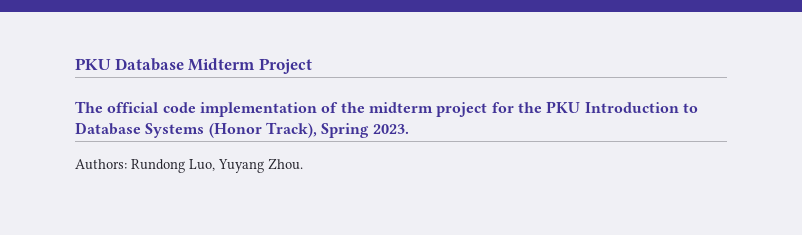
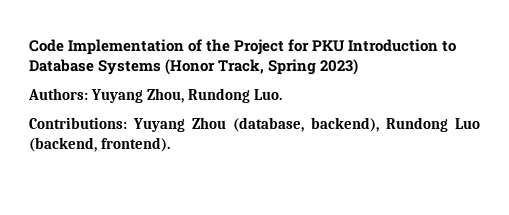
[75,58,312,74] [75,101,542,117] PKU Database Midterm Project // The official code implementation of the midterm project for the -> [29,39,310,55] Code Implementation of the Project for
[265,122,409,138] [75,158,303,173] Track), Spring 2023. // Authors: Rundong Luo, Yuyang Zhou. -> [218,59,359,75] [28,88,282,103] [29,117,480,132] [29,137,170,152] Track, Spring 2023) // Authors: Yuyang Zhou, Rundong Luo. // Contributions: Yuyang Zhou (database, backend), Rundong Luo (backend, frontend).

